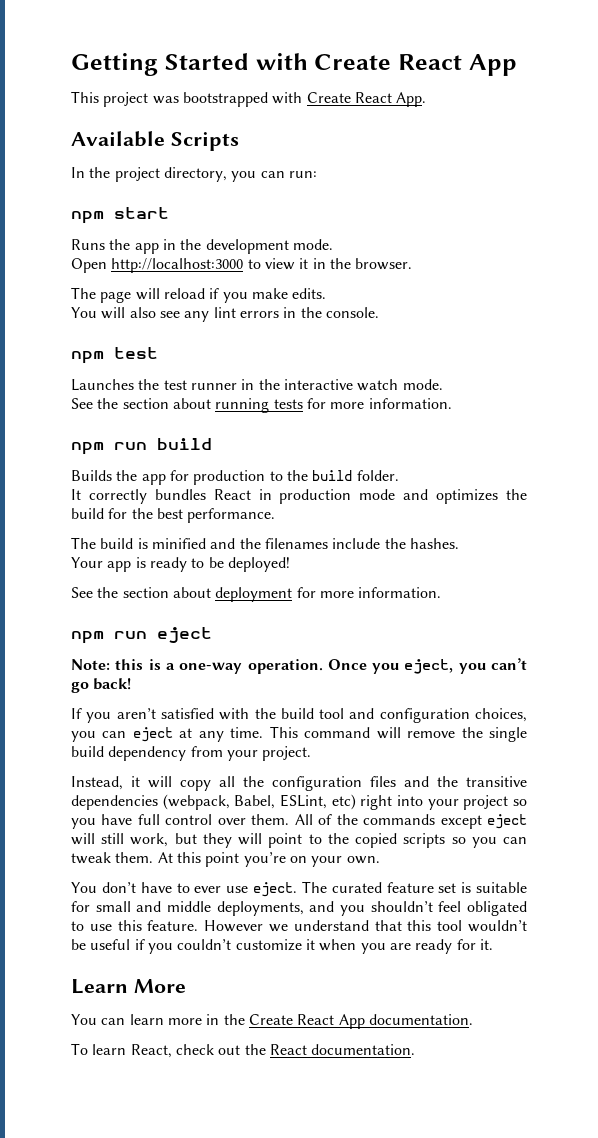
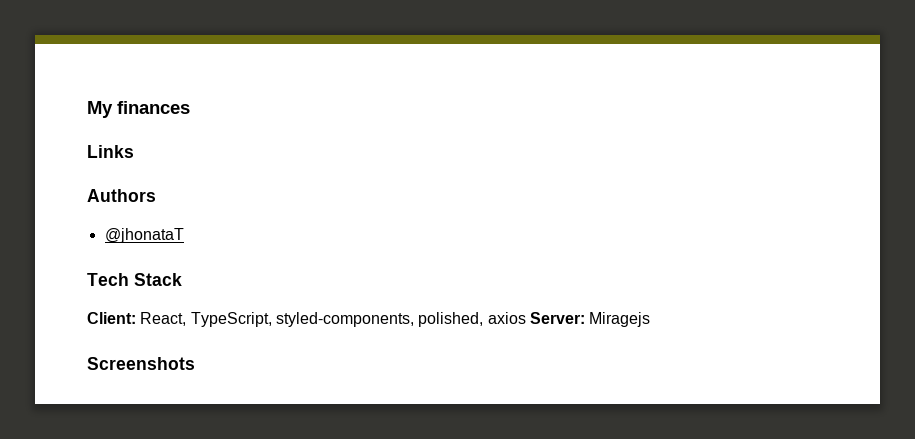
[71,53,517,76] [71,91,427,107] [71,131,239,151] [71,167,317,182] [71,207,169,224] [71,239,333,254] [71,258,413,273] [71,287,327,303] [71,307,379,322] [71,347,158,364] [71,379,443,391] [71,398,452,413] [71,438,212,455] [71,470,399,485] [71,489,528,504] [71,508,276,523] [71,537,459,549] [71,557,290,572] [71,587,442,602] [71,627,212,644] [71,658,527,674] [71,678,132,693] [71,708,527,723] [71,726,527,742] [71,746,312,761] [71,776,527,791] [71,794,528,810] [71,814,527,829] [71,833,527,848] [71,852,380,867] [71,881,527,897] [71,901,527,916] [71,920,527,932] [71,939,493,954] [71,979,186,994] [71,1014,473,1029] [71,1043,416,1058] Getting Started with Create React App // This project was bootstrapped with Create React App. // Available Scripts // In the project directory, you can run: // npm start // Runs the app in the development mode. // Open http://localhost:3000 to view it in the browser. // The page will reload if you make edits. // You will also see any lint errors in the console. // npm test // Launches the test runner in the interactive watch mode. // See the section about running tests for more information. // npm run build // Builds the app for production to the build folder. // It correctly bundles React in production mode and optimizes the build for the best performance. // The build is minified and the filenames include the hashes. // Your app is ready to be deployed! // See the section about deployment for more information. // npm run eject // Note: this is a one-way operation. Once you eject, you can’t go back! // If you aren’t satisfied with the build tool and configuration choices, you can eject at any time. This command will remove the single build dependency from your project. // Instead, it will copy all the configuration files and the transitive dependencies (webpack, Babel, ESLint, etc) right into your project so you have full control over them. All of the commands except eject will still work, but they will point to the copied scripts so you can tweak them. At this point you’re on your own. // You don’t have to ever use eject. The curated feature set is suitable for small and middle deployments, and you shouldn’t feel obligated to use this feature. However we understand that this tool wouldn’t be useful if you couldn’t customize it when you are ready for it. // Learn More // You can learn more in the Create React App documentation. // To learn React, check out the React documentation. -> [87,101,190,118] [87,145,134,158] [87,189,156,202] [104,228,184,243] [87,273,182,286] [87,312,651,327] [87,357,195,370] My finances // Links // Authors // @jhonataT // Tech Stack // Client: React, TypeScript, styled-components, polished, axios Server: Miragejs // Screenshots

